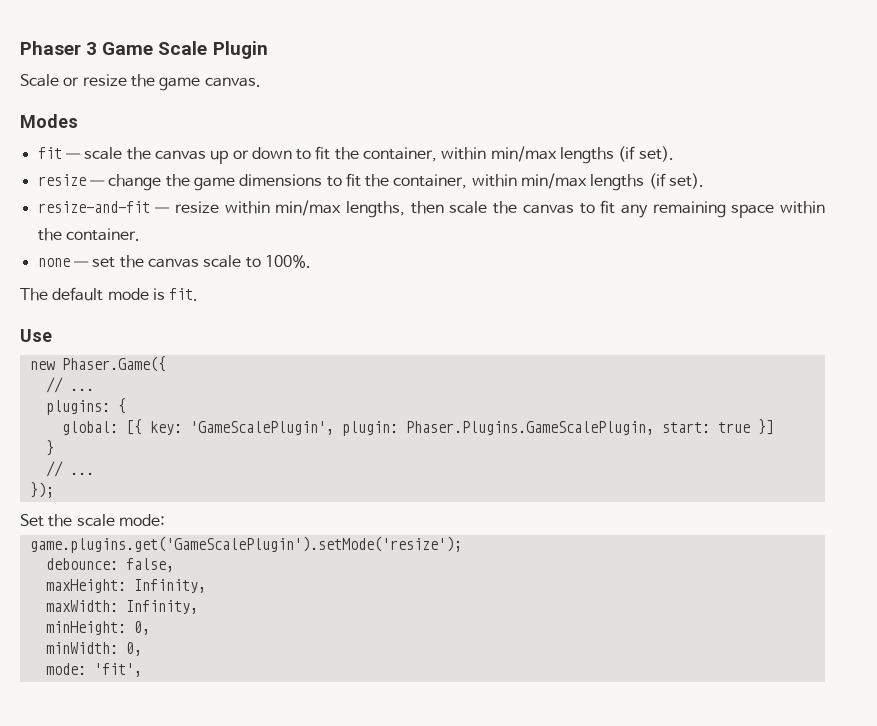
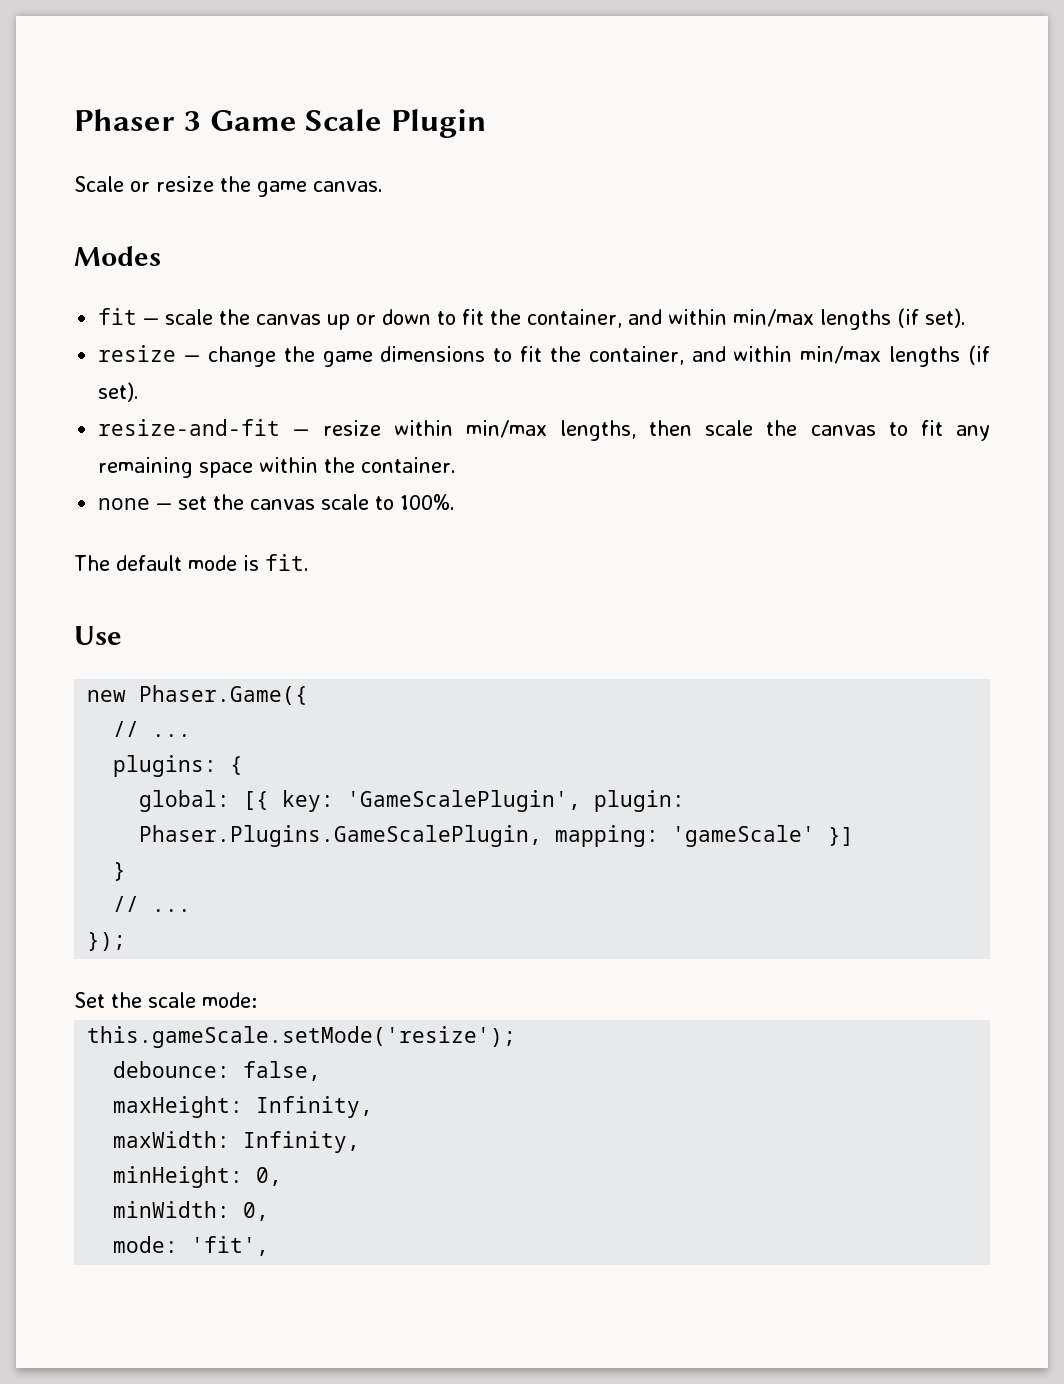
(438, 154) none -> [628,309,663,325] and
(468, 181) none -> [691,346,726,362] and
[661,422,750,433] start: true -> [555,825,816,847] mapping: 'gameScale'
[29,536,462,553] game.plugins.get('GameScalePlugin').setMode('resize'); -> [87,1026,517,1048] this.gameScale.setMode('resize');

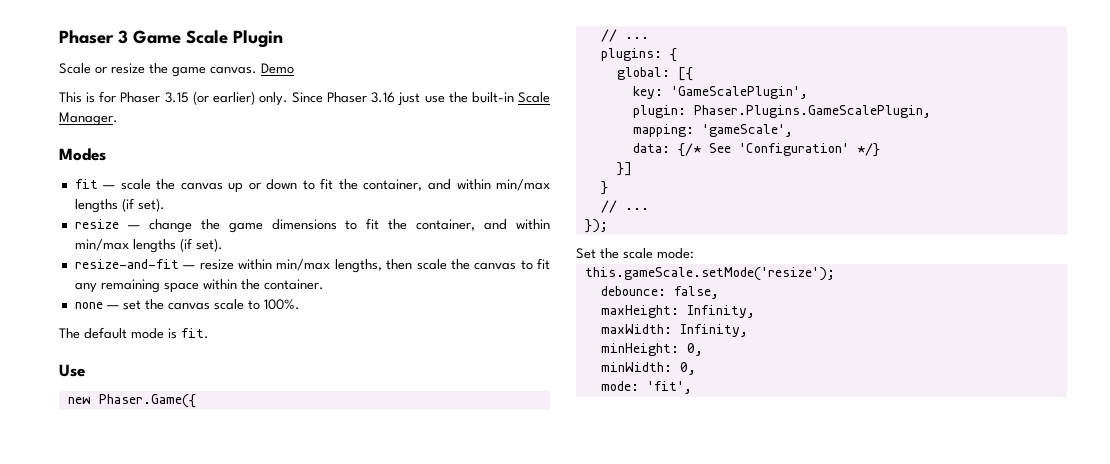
(383, 186) none -> [261,63,294,74] [59,91,550,106] [59,112,118,126] Demo // This is for Phaser 3.15 (or earlier) only. Since Phaser 3.16 just use the built-in Scale Manager.
(270, 800) none -> (693, 74) //
(582, 801) none -> (808, 92) //
[555,825,816,847] mapping: 'gameScale' -> [632,124,793,137] [632,143,880,157] // mapping: 'gameScale', // data: {/* See 'Configuration' */} //

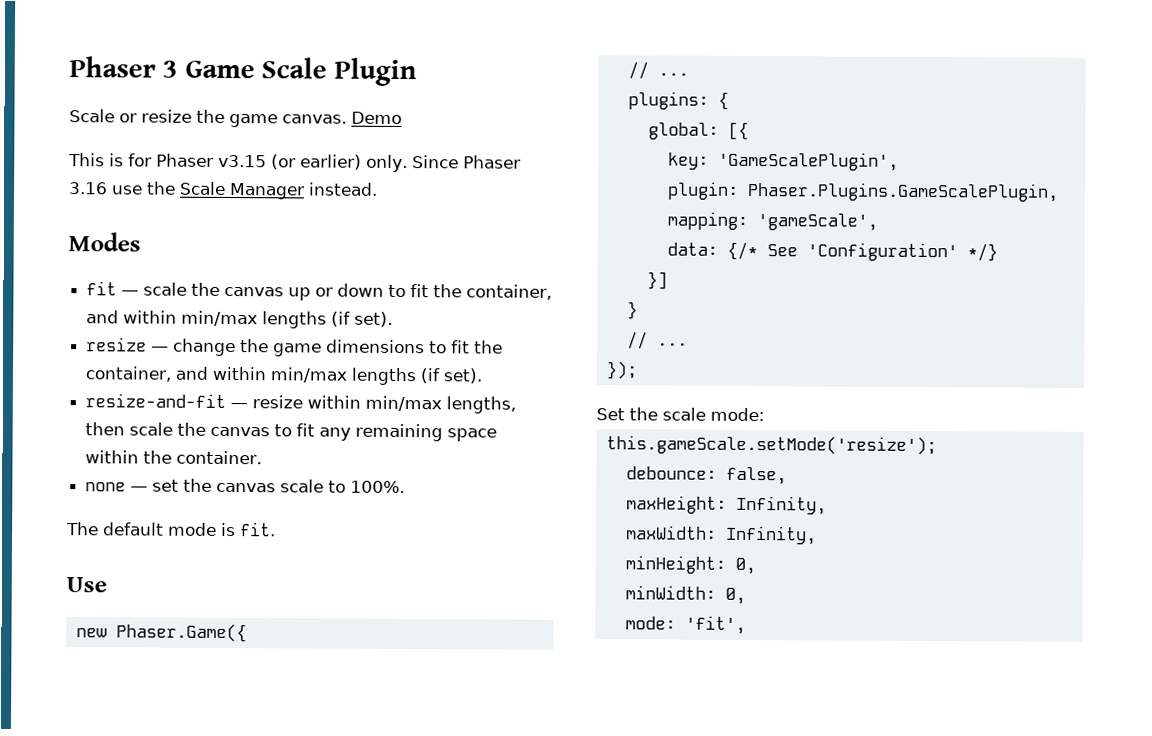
[164,92,189,103] 3.15 -> [218,154,267,168] v3.15
[398,92,421,106] just -> (108, 188) none
[471,92,550,103] [59,112,118,126] built-in Scale Manager. -> [179,181,378,200] Scale Manager instead.

